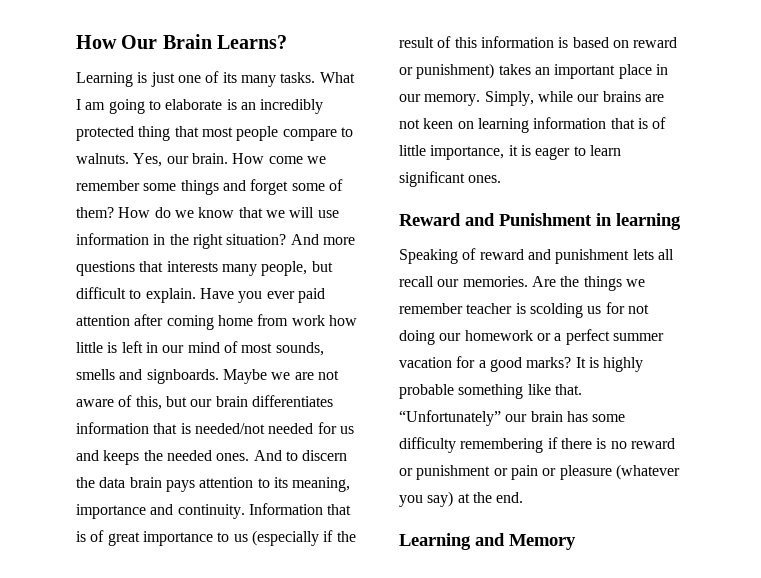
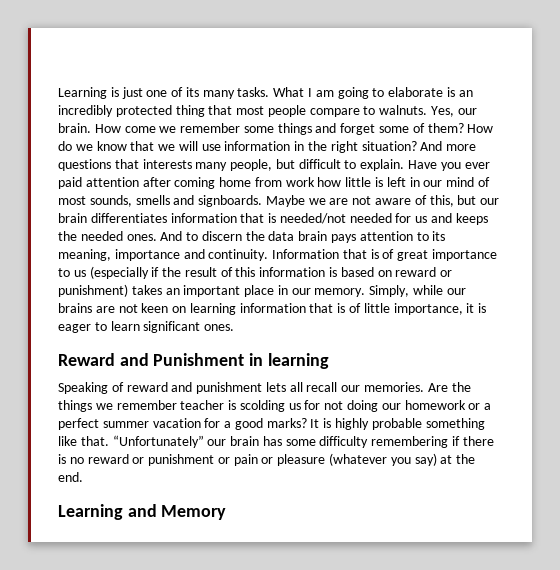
[76,34,288,49] How Our Brain Learns? // -> (58, 93) none

